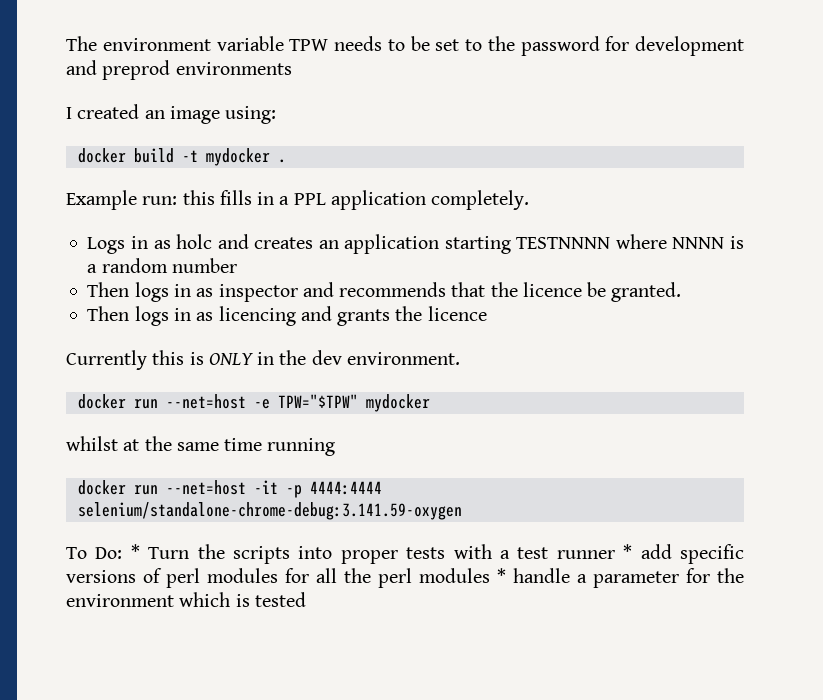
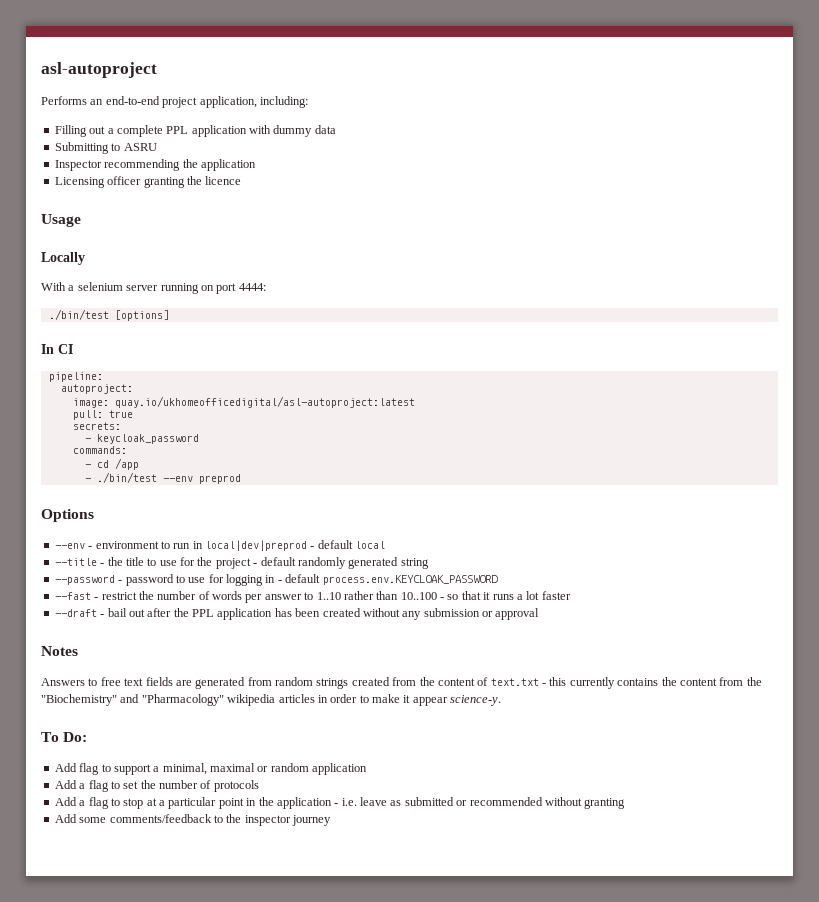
[66,36,744,56] [66,60,292,80] [66,104,277,124] [77,148,286,166] [66,190,530,210] [87,234,744,254] [87,258,237,273] [87,282,682,302] [87,306,487,326] [66,350,460,370] [77,394,430,412] [66,436,336,456] [77,480,382,498] [77,502,462,520] [66,544,744,564] [66,568,744,588] [66,592,306,607] The environment variable TPW needs to be set to the password for development and preprod environments // I created an image using: // docker build -t mydocker . // Example run: this fills in a PPL application completely. // Logs in as holc and creates an application starting TESTNNNN where NNNN is a random number // Then logs in as inspector and recommends that the licence be granted. // Then logs in as licencing and grants the licence // Currently this is ONLY in the dev environment. // docker run --net=host -e TPW="$TPW" mydocker // whilst at the same time running // docker run --net=host -it -p 4444:4444 selenium/standalone-chrome-debug:3.141.59-oxygen // To Do: * Turn the scripts into proper tests with a test runner * add specific versions of perl modules for all the perl modules * handle a parameter for the environment which is tested -> [41,62,157,78] [41,96,308,108] [54,125,336,137] [54,142,157,154] [54,159,256,171] [54,176,242,188] [41,214,81,227] [41,252,85,265] [41,282,266,294] [48,309,169,321] [41,344,73,354] [48,372,103,382] [60,384,133,394] [72,396,415,408] [72,410,133,420] [72,422,121,430] [84,434,199,444] [72,446,127,454] [84,458,139,470] [84,472,241,484] [41,509,94,522] [54,540,386,551] [54,557,429,569] [54,574,498,586] [54,591,571,603] [54,608,540,620] [41,646,78,656] [41,677,762,689] [41,694,502,706] [41,732,88,742] [54,763,368,775] [54,780,259,792] [54,797,626,809] [54,814,331,826] asl-autoproject // Performs an end-to-end project application, including: // Filling out a complete PPL application with dummy data // Submitting to ASRU // Inspector recommending the application // Licensing officer granting the licence // Usage // Locally // With a selenium server running on port 4444: // ./bin/test [options] // In CI // pipeline: // autoproject: // image: quay.io/ukhomeofficedigital/asl-autoproject:latest // pull: true // secrets: // - keycloak_password // commands: // - cd /app // - ./bin/test --env preprod // Options // --env - environment to run in local|dev|preprod - default local // --title - the title to use for the project - default randomly generated string // --password - password to use for logging in - default process.env.KEYCLOAK_PASSWORD // --fast - restrict the number of words per answer to 1..10 rather than 10..100 - so that it runs a lot faster // --draft - bail out after the PPL application has been created without any submission or approval // Notes // Answers to free text fields are generated from random strings created from the content of text.txt - this currently contains the content from the "Biochemistry" and "Pharmacology" wikipedia articles in order to make it appear science-y. // To Do: // Add flag to support a minimal, maximal or random application // Add a flag to set the number of protocols // Add a flag to stop at a particular point in the application - i.e. leave as submitted or recommended without granting // Add some comments/feedback to the inspector journey

